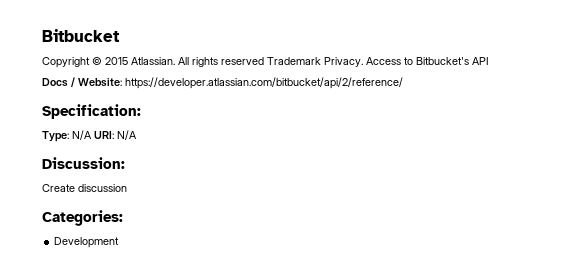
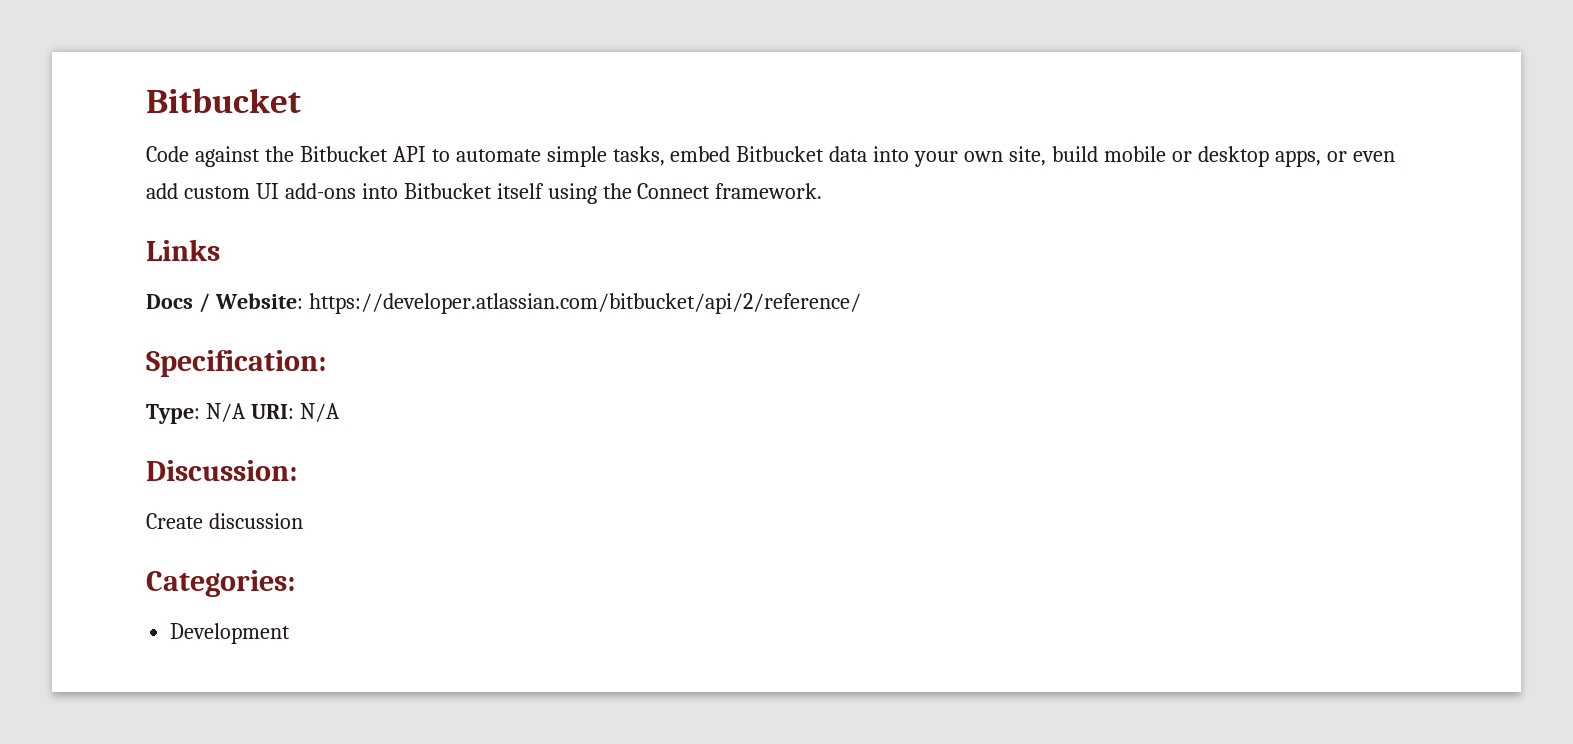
[42,57,489,68] Copyright © 2015 Atlassian. All rights reserved Trademark Privacy. Access to Bitbucket's API -> [146,146,1395,167] [146,183,823,204] [146,239,220,261] Code against the Bitbucket API to automate simple tasks, embed Bitbucket data into your own site, build mobile or desktop apps, or even add custom UI add-ons into Bitbucket itself using the Connect framework. // Links

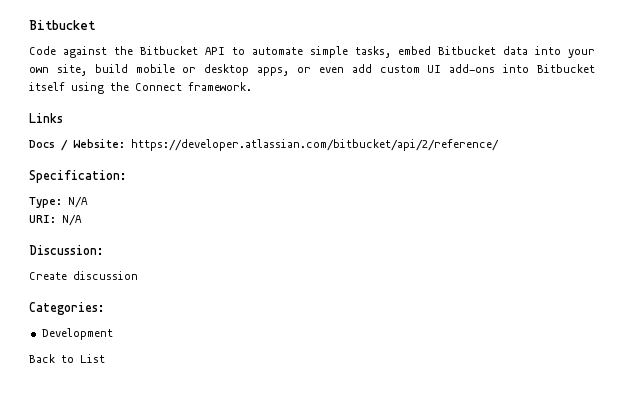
(246, 412) none -> (88, 202) //
(291, 633) none -> [29,354,105,363] // Back to List

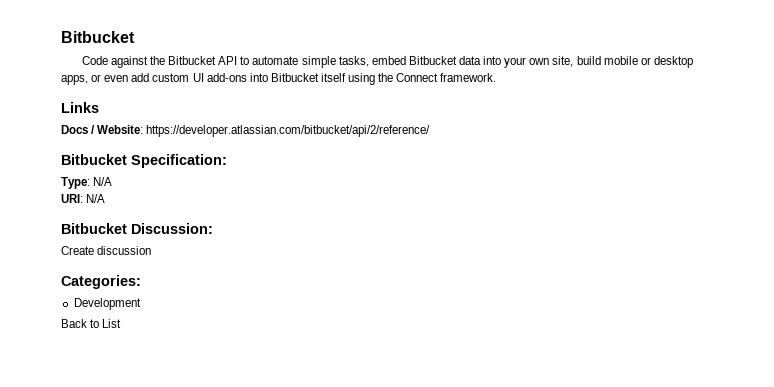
(499, 145) none -> [61,154,127,165] Bitbucket
(82, 220) none -> [61,223,127,234] Bitbucket

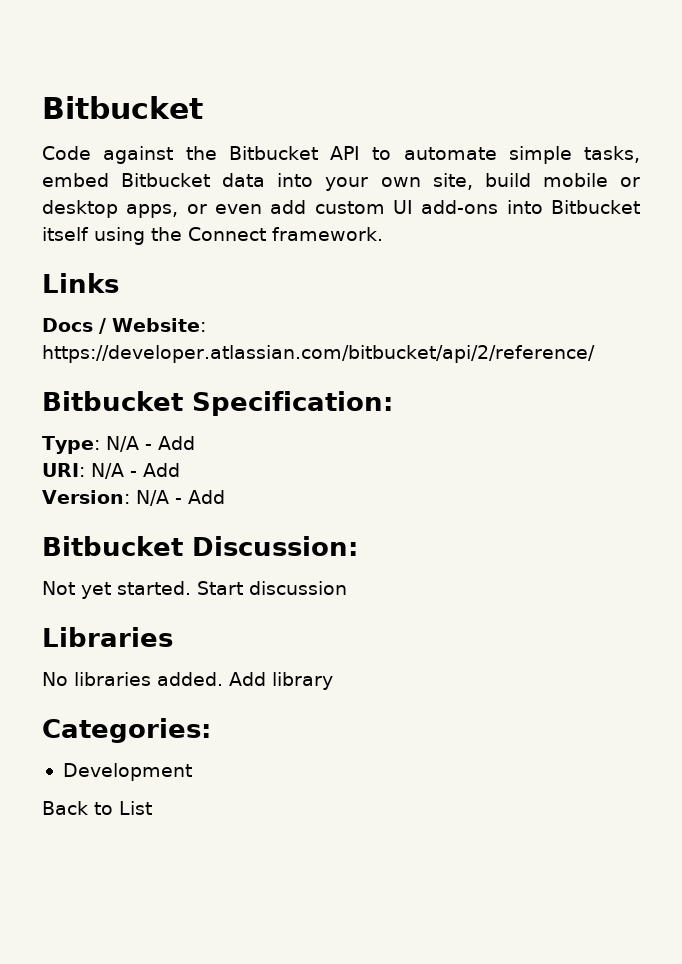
(113, 181) none -> [144,436,195,450] - Add
[61,223,213,234] [61,246,152,255] // Bitbucket Discussion: // Create discussion -> [130,463,180,477] [42,490,225,506] [42,536,358,556] [42,581,347,599] [42,627,173,647] [42,672,333,690] - Add // Version: N/A - Add // Bitbucket Discussion: // Not yet started. Start discussion // Libraries // No libraries added. Add library

